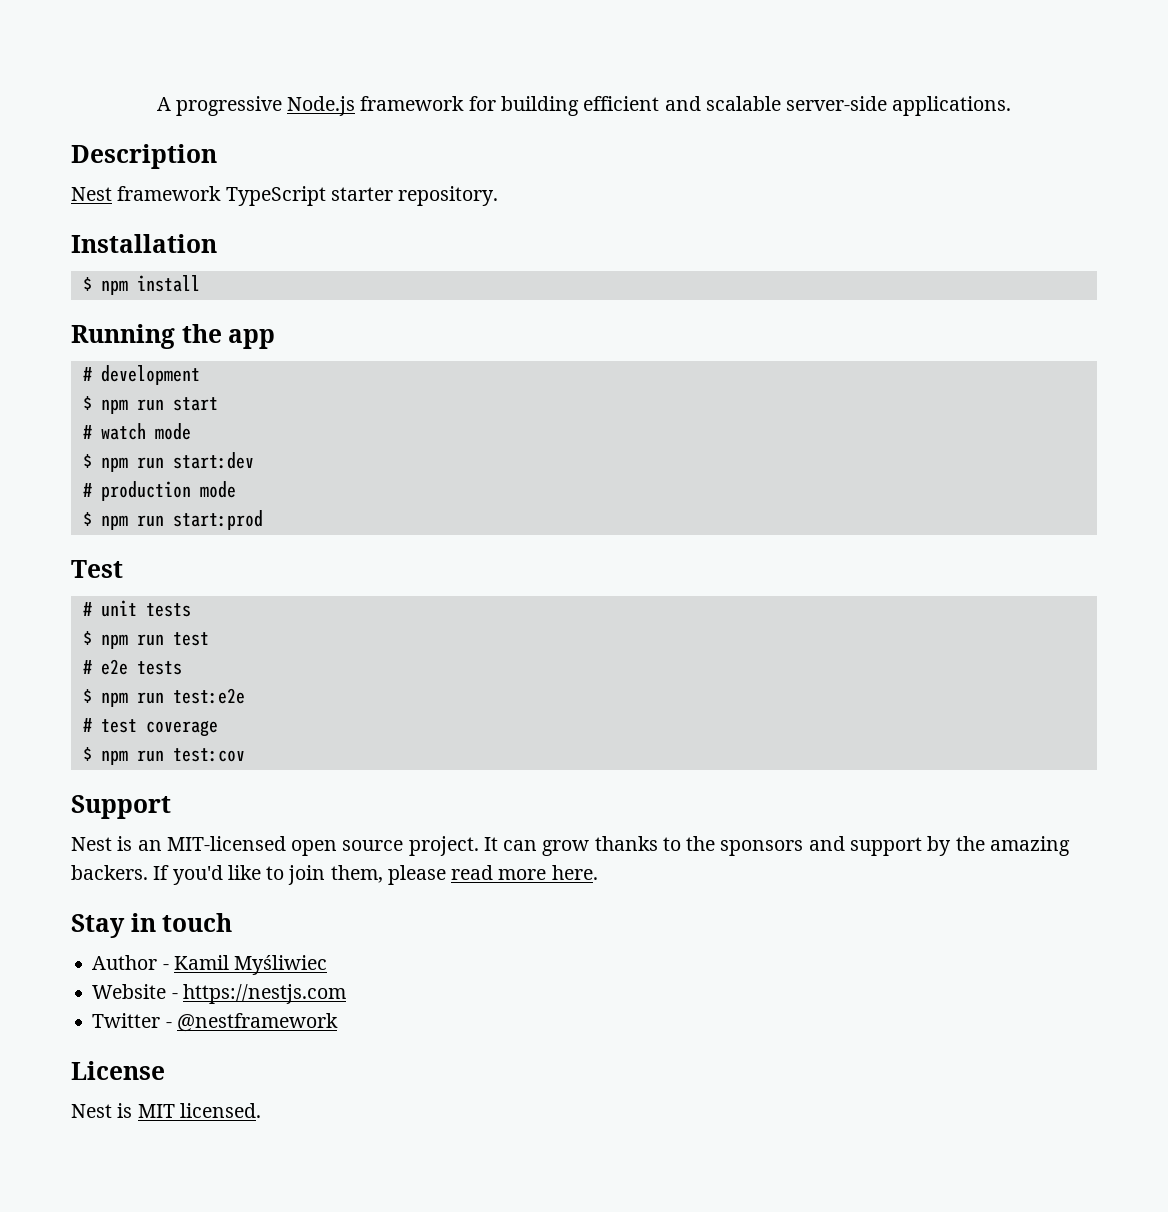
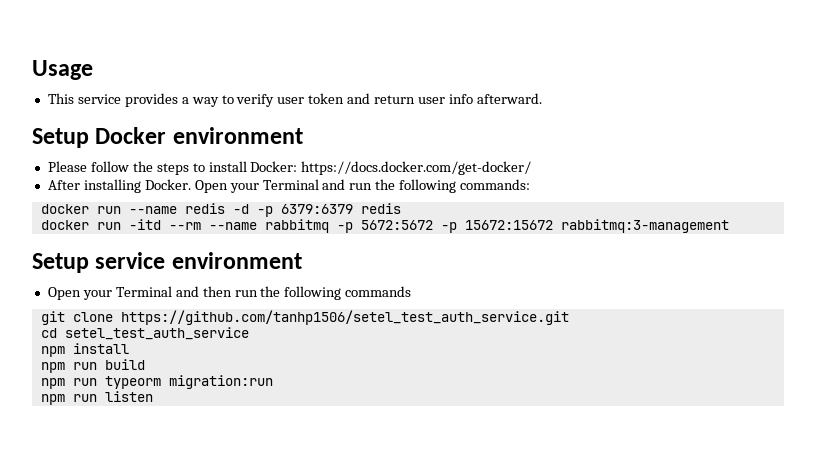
[156,96,1012,116] [71,144,217,169] [71,186,499,206] [71,234,217,253] [82,275,200,295] [71,324,276,349] [82,365,200,385] [82,396,218,414] [82,423,191,440] [82,452,254,472] [82,481,236,501] [82,510,263,530] [71,560,123,578] [82,600,191,617] [82,631,209,649] [82,659,182,675] [82,688,245,707] [82,718,218,737] [82,747,245,765] [71,795,171,819] [71,836,1070,856] [71,865,598,885] [71,913,233,938] [92,955,328,975] [92,984,346,1004] [92,1013,338,1032] [71,1061,165,1080] [71,1103,261,1118] A progressive Node.js framework for building efficient and scalable server-side applications. // Description // Nest framework TypeScript starter repository. // Installation // $ npm install // Running the app // # development // $ npm run start // # watch mode // $ npm run start:dev // # production mode // $ npm run start:prod // Test // # unit tests // $ npm run test // # e2e tests // $ npm run test:e2e // # test coverage // $ npm run test:cov // Support // Nest is an MIT-licensed open source project. It can grow thanks to the sponsors and support by the amazing backers. If you'd like to join them, please read more here. // Stay in touch // Author - Kamil Myśliwiec // Website - https://nestjs.com // Twitter - @nestframework // License // Nest is MIT licensed. -> [32,60,93,80] [47,93,542,107] [32,127,303,148] [47,161,532,175] [47,179,531,193] [40,203,401,217] [40,219,729,233] [32,252,302,273] [47,286,412,300] [40,310,569,325] [40,327,249,340] [40,343,129,357] [40,359,145,373] [40,375,273,389] [40,391,153,405] Usage // This service provides a way to verify user token and return user info afterward. // Setup Docker environment // Please follow the steps to install Docker: https://docs.docker.com/get-docker/ // After installing Docker. Open your Terminal and run the following commands: // docker run --name redis -d -p 6379:6379 redis // docker run -itd --rm --name rabbitmq -p 5672:5672 -p 15672:15672 rabbitmq:3-management // Setup service environment // Open your Terminal and then run the following commands // git clone https://github.com/tanhp1506/setel_test_auth_service.git // cd setel_test_auth_service // npm install // npm run build // npm run typeorm migration:run // npm run listen

